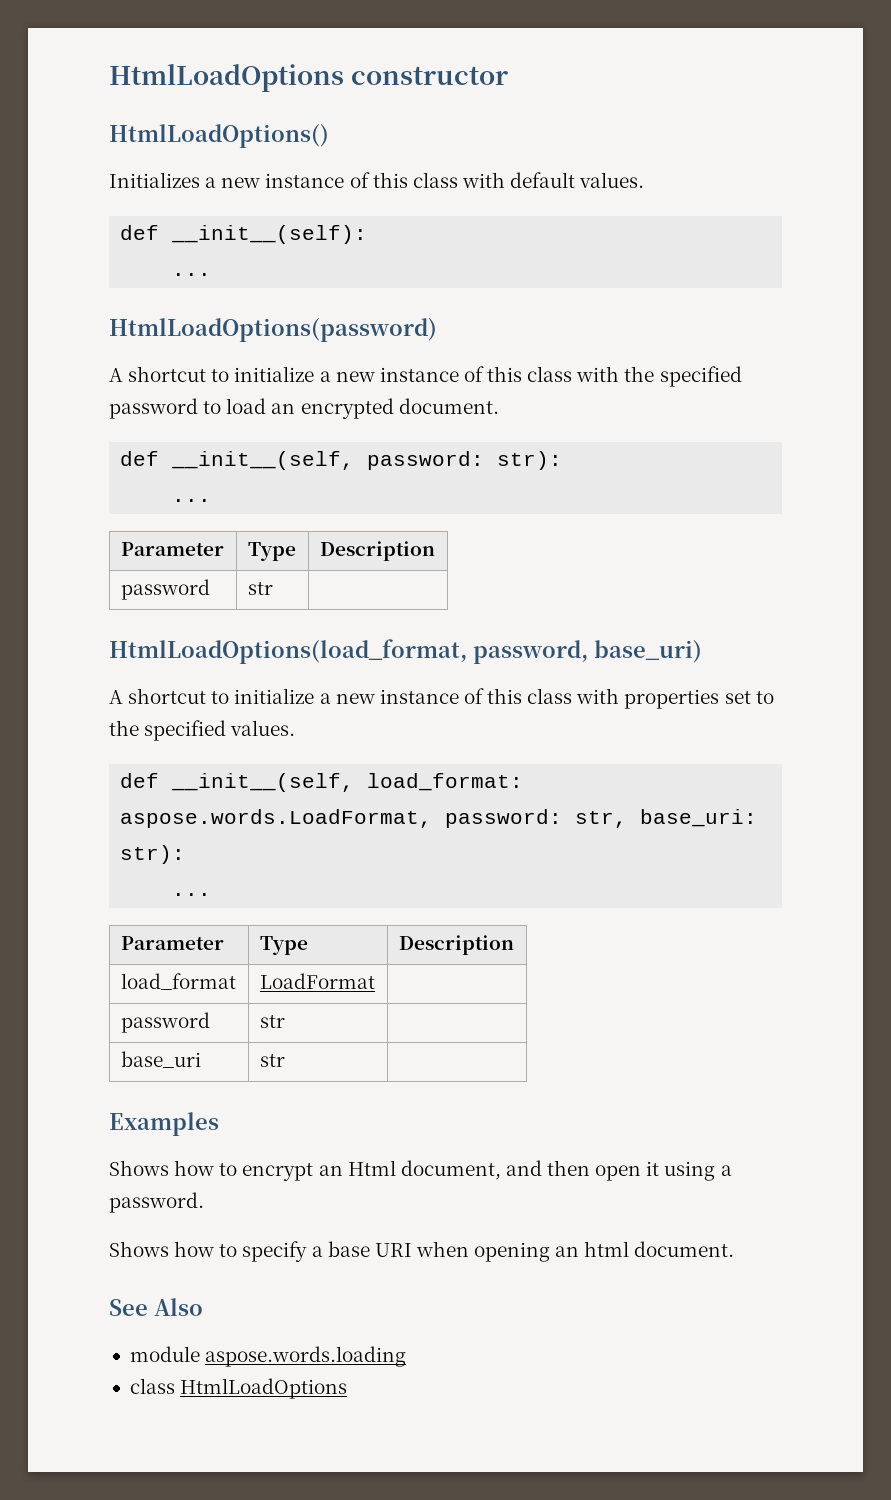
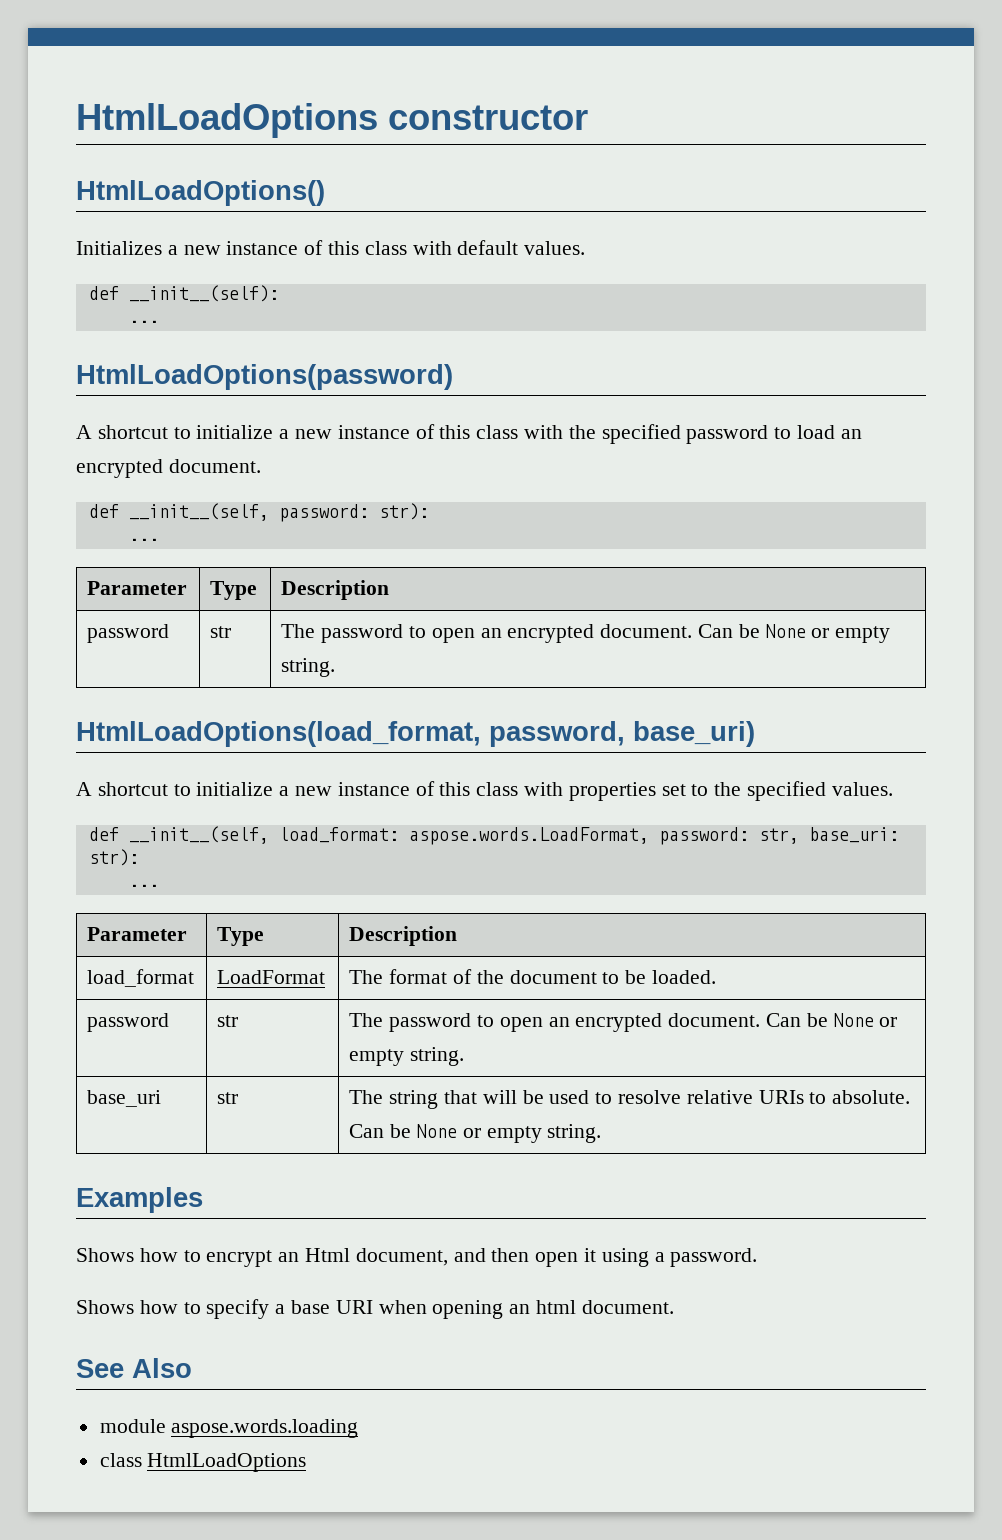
(273, 588) none -> [281,624,891,643] [281,658,336,677] The password to open an encrypted document. Can be None or empty string.
[120,1012,210,1033] [259,1015,285,1028] [120,1051,201,1068] [259,1054,285,1067] // password | str | // base_uri | str | -> [349,969,716,984] [87,1013,170,1032] [217,1015,239,1027] [349,1013,898,1032] [349,1047,465,1066] [87,1090,162,1107] [217,1092,239,1104] [349,1090,911,1109] [349,1124,602,1143] The format of the document to be loaded. // password | str | The password to open an encrypted document. Can be None or empty string. // base_uri | str | The string that will be used to resolve relative URIs to absolute. Can be None or empty string.

